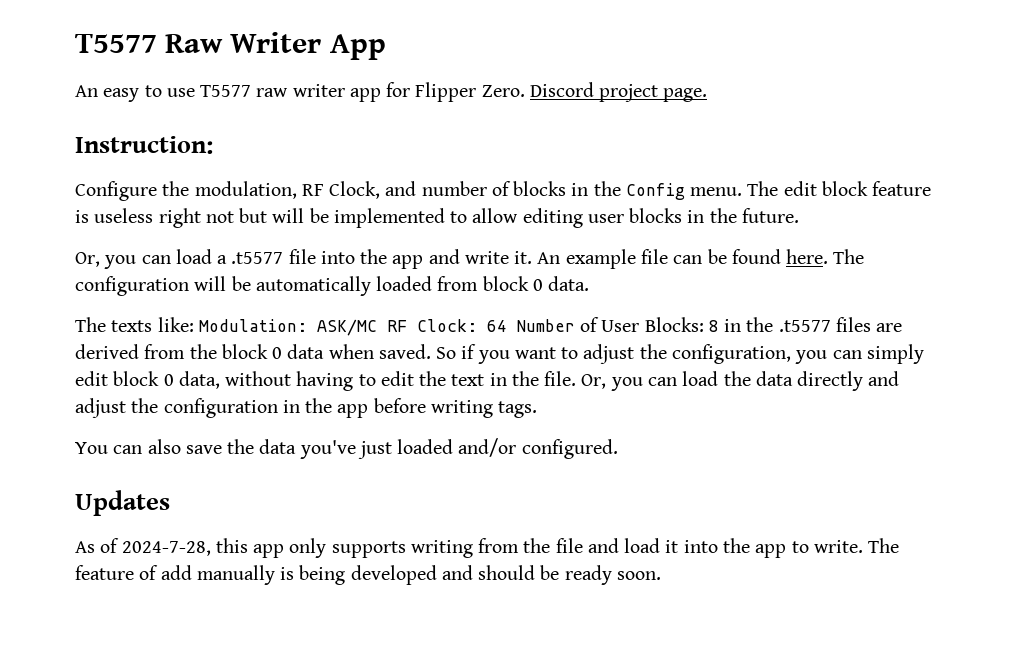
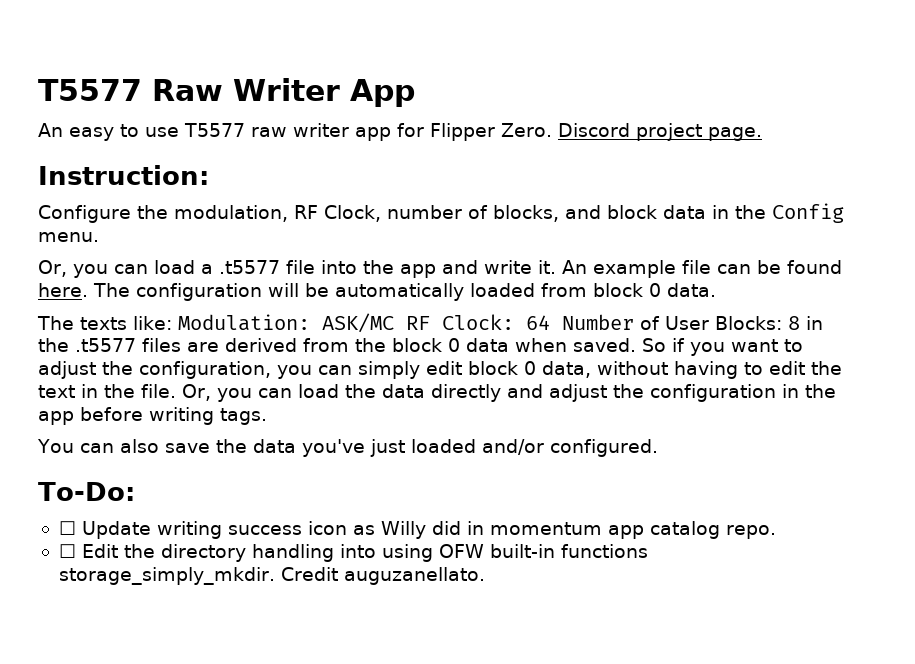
[385,181,417,196] and -> (381, 213) none
[513,181,567,196] blocks -> [493,205,706,222] blocks, and block data
[747,181,932,196] [75,208,799,228] The edit block feature is useless right not but will be implemented to allow editing user blocks in the future. -> (99, 237) none
[75,490,170,516] [75,538,900,558] [75,565,661,585] Updates // As of 2024-7-28, this app only supports writing from the file and load it into the app to write. The feature of add manually is being developed and should be ready soon. -> [38,482,135,501] [58,521,776,539] [58,544,648,562] [58,567,485,585] To-Do: // ☐ Update writing success icon as Willy did in momentum app catalog repo. // ☐ Edit the directory handling into using OFW built-in functions storage_simply_mkdir. Credit auguzanellato.

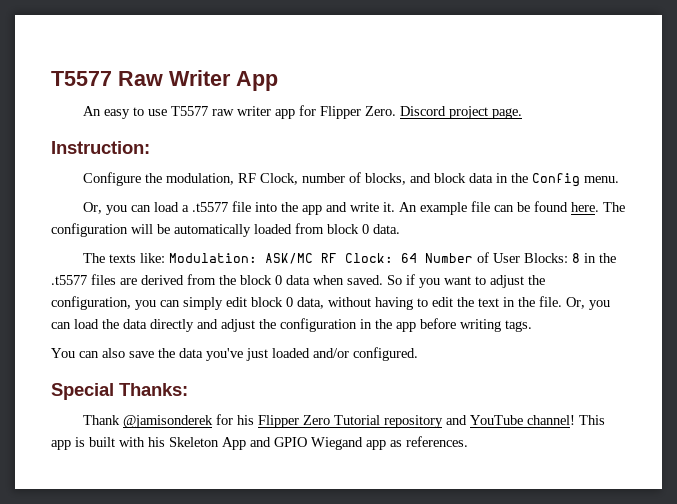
[38,482,135,501] [58,521,776,539] [58,544,648,562] [58,567,485,585] To-Do: // ☐ Update writing success icon as Willy did in momentum app catalog repo. // ☐ Edit the directory handling into using OFW built-in functions storage_simply_mkdir. Credit auguzanellato. -> [51,383,188,400] [82,414,605,428] [51,436,468,450] Special Thanks: // Thank @jamisonderek for his Flipper Zero Tutorial repository and YouTube channel! This app is built with his Skeleton App and GPIO Wiegand app as references.

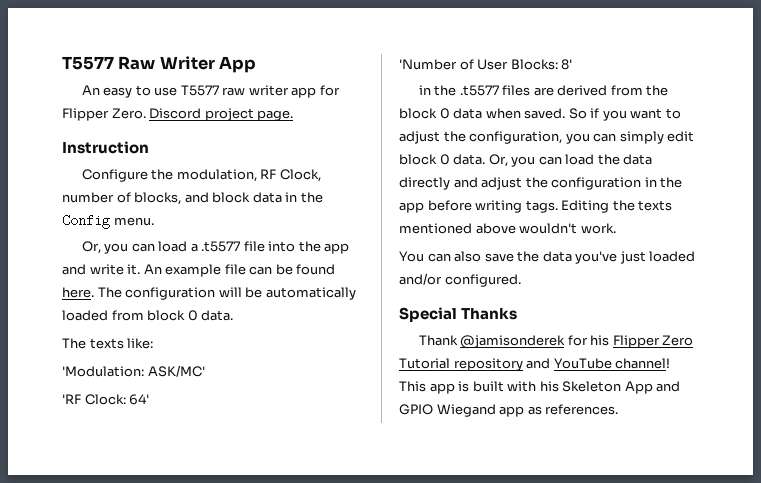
[51,141,150,154] Instruction: -> [62,141,149,154] Instruction
[168,253,473,264] Modulation: ASK/MC RF Clock: 64 Number -> [62,365,205,377] [62,394,150,405] [399,59,457,70] // 'Modulation: ASK/MC' // 'RF Clock: 64' // 'Number
[571,253,580,263] 8 -> [561,59,573,70] 8' //
[297,296,562,310] data, without having to edit the text in the file. -> [453,154,486,165] data.
(532, 326) none -> [561,200,673,213] [399,223,616,234] Editing the texts mentioned above wouldn't work.
[119,383,188,396] Thanks: -> [461,308,518,320] Thanks

